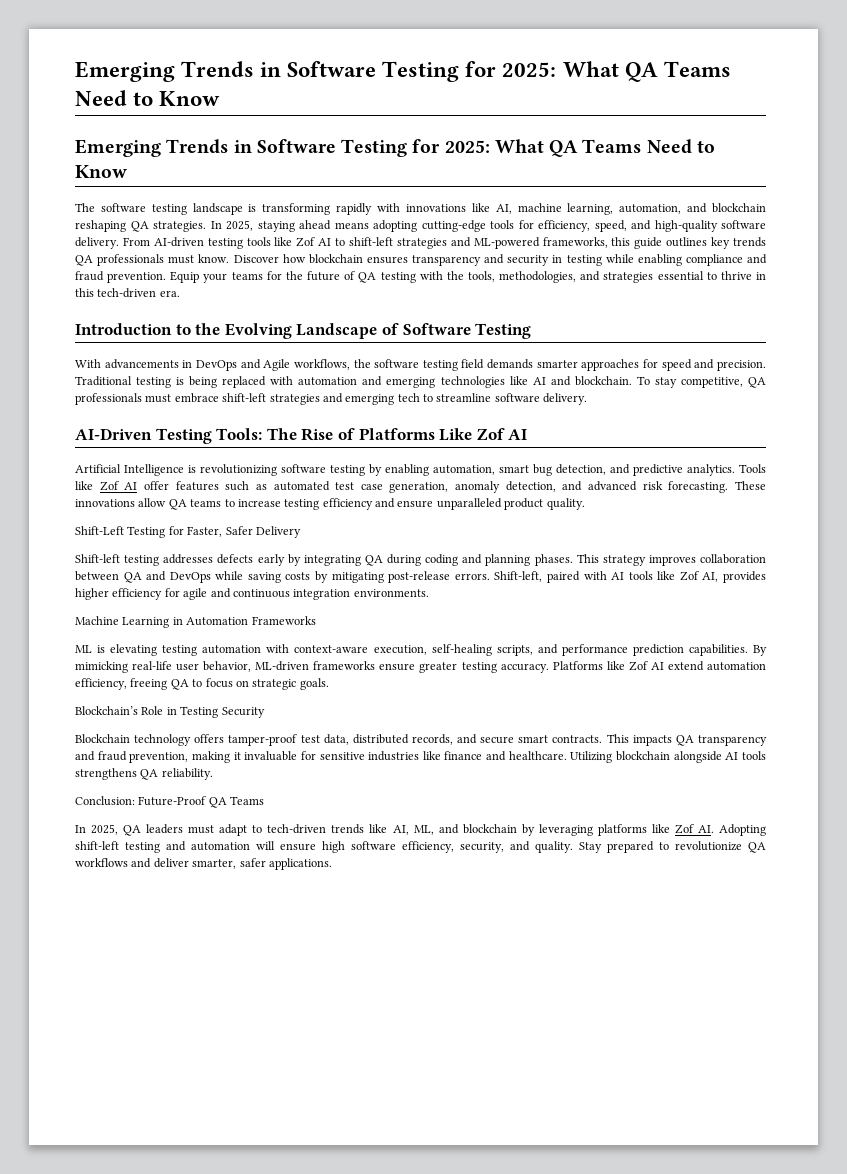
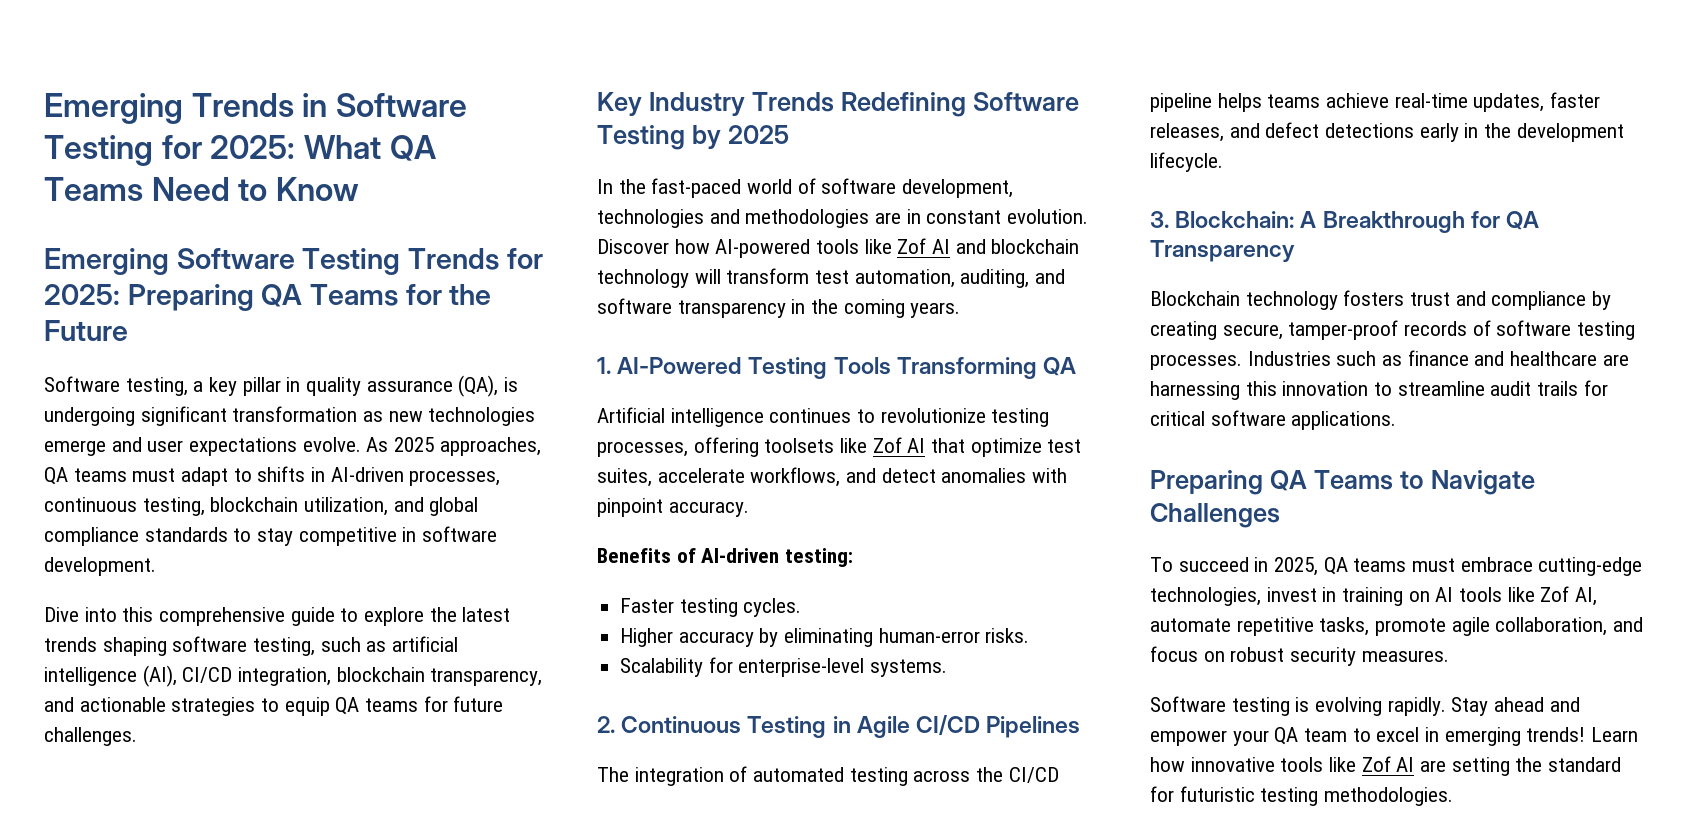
[166,139,715,157] [75,165,127,178] [75,203,767,215] [75,220,766,232] [75,237,767,249] [75,254,767,266] [75,271,766,283] [75,288,180,298] [75,323,532,339] [75,359,766,371] [75,376,766,388] [75,393,588,405] [75,428,528,444] [75,464,766,476] [75,481,766,493] [75,498,585,510] [75,526,301,538] [75,554,766,566] [75,571,607,583] Trends in Software Testing for 2025: What QA Teams Need to Know // The software testing landscape is transforming rapidly with innovations like AI, machine learning, automation, and blockchain reshaping QA strategies. In 2025, staying ahead means adopting cutting-edge tools for efficiency, speed, and high-quality software delivery. From AI-driven testing tools like Zof AI to shift-left strategies and ML-powered frameworks, this guide outlines key trends QA professionals must know. Discover how blockchain ensures transparency and security in testing while enabling compliance and fraud prevention. Equip your teams for the future of QA testing with the tools, methodologies, and strategies essential to thrive in this tech-driven era. // Introduction to the Evolving Landscape of Software Testing // With advancements in DevOps and Agile workflows, the software testing field demands smarter approaches for speed and precision. Traditional testing is being replaced with automation and emerging technologies like AI and blockchain. To stay competitive, QA professionals must embrace shift-left strategies and emerging tech to streamline software delivery. // AI-Driven Testing Tools: The Rise of Platforms Like Zof AI // Artificial Intelligence is revolutionizing software testing by enabling automation, smart bug detection, and predictive analytics. Tools like Zof AI offer features such as automated test case generation, anomaly detection, and advanced risk forecasting. These innovations allow QA teams to increase testing efficiency and ensure unparalleled product quality. // Shift-Left Testing for Faster, Safer Delivery // Shift-left testing addresses defects early by integrating QA during coding and planning phases. This strategy improves collaboration between QA and DevOps while saving costs by mitigating post-release errors. Shift-left, paired with -> [176,248,543,275] [44,284,492,311] [44,320,128,341] [44,375,519,397] [44,406,536,426] [44,437,541,456] [44,466,501,486] [44,497,479,516] [44,526,498,546] [44,557,156,576] [44,607,511,626] [44,636,459,656] [44,665,543,687] [44,696,504,716] [44,727,137,746] [597,92,1079,117] [597,125,789,150] [597,178,1014,198] [597,209,1089,228] [597,238,1080,258] [597,268,1066,288] [597,298,961,318] [597,357,1077,379] [597,407,1050,427] [597,437,1082,457] [597,467,1068,487] [597,498,749,517] [597,548,854,567] [620,598,802,617] [620,628,1030,647] [620,657,948,677] [597,715,1081,738] [597,766,1059,786] [1150,92,1601,112] [1150,122,1624,142] [1150,152,1223,172] [1150,211,1540,233] [1150,240,1295,262] [1150,290,1612,310] [1150,320,1636,340] [1150,350,1629,370] [1150,380,1608,400] [1150,410,1397,430] [1150,470,1535,495] [1150,503,1280,528] [1150,557,1643,576] [1150,587,1430,606] Software Testing Trends for 2025: Preparing QA Teams for the Future // Software testing, a key pillar in quality assurance (QA), is undergoing significant transformation as new technologies emerge and user expectations evolve. As 2025 approaches, QA teams must adapt to shifts in AI-driven processes, continuous testing, blockchain utilization, and global compliance standards to stay competitive in software development. // Dive into this comprehensive guide to explore the latest trends shaping software testing, such as artificial intelligence (AI), CI/CD integration, blockchain transparency, and actionable strategies to equip QA teams for future challenges. // Key Industry Trends Redefining Software Testing by 2025 // In the fast-paced world of software development, technologies and methodologies are in constant evolution. Discover how AI-powered tools like Zof AI and blockchain technology will transform test automation, auditing, and software transparency in the coming years. // 1. AI-Powered Testing Tools Transforming QA // Artificial intelligence continues to revolutionize testing processes, offering toolsets like Zof AI that optimize test suites, accelerate workflows, and detect anomalies with pinpoint accuracy. // Benefits of AI-driven testing: // Faster testing cycles. // Higher accuracy by eliminating human-error risks. // Scalability for enterprise-level systems. // 2. Continuous Testing in Agile CI/CD Pipelines // The integration of automated testing across the CI/CD pipeline helps teams achieve real-time updates, faster releases, and defect detections early in the development lifecycle. // 3. Blockchain: A Breakthrough for QA Transparency // Blockchain technology fosters trust and compliance by creating secure, tamper-proof records of software testing processes. Industries such as finance and healthcare are harnessing this innovation to streamline audit trails for critical software applications. // Preparing QA Teams to Navigate Challenges // To succeed in 2025, QA teams must embrace cutting-edge technologies, invest in training on
[722,571,766,583] [75,588,429,600] [75,616,316,628] [75,644,767,656] [75,661,767,673] [75,678,329,690] [75,706,265,718] [75,734,767,746] [75,751,766,763] [75,768,213,780] [75,796,265,808] [75,824,766,836] [75,841,766,853] [75,858,332,870] provides higher efficiency for agile and continuous integration environments. // Machine Learning in Automation Frameworks // ML is elevating testing automation with context-aware execution, self-healing scripts, and performance prediction capabilities. By mimicking real-life user behavior, ML-driven frameworks ensure greater testing accuracy. Platforms like Zof AI extend automation efficiency, freeing QA to focus on strategic goals. // Blockchain’s Role in Testing Security // Blockchain technology offers tamper-proof test data, distributed records, and secure smart contracts. This impacts QA transparency and fraud prevention, making it invaluable for sensitive industries like finance and healthcare. Utilizing blockchain alongside AI tools strengthens QA reliability. // Conclusion: Future-Proof QA Teams // In 2025, QA leaders must adapt to tech-driven trends like AI, ML, and blockchain by leveraging platforms like Zof AI. Adopting shift-left testing and automation will ensure high software efficiency, security, and quality. Stay prepared to revolutionize QA workflows and deliver smarter, safer applications. -> [1150,617,1644,636] [1150,646,1449,666] [1150,696,1580,716] [1150,727,1639,746] [1150,756,1622,776] [1150,786,1454,806] automate repetitive tasks, promote agile collaboration, and focus on robust security measures. // Software testing is evolving rapidly. Stay ahead and empower your QA team to excel in emerging trends! Learn how innovative tools like Zof AI are setting the standard for futuristic testing methodologies.

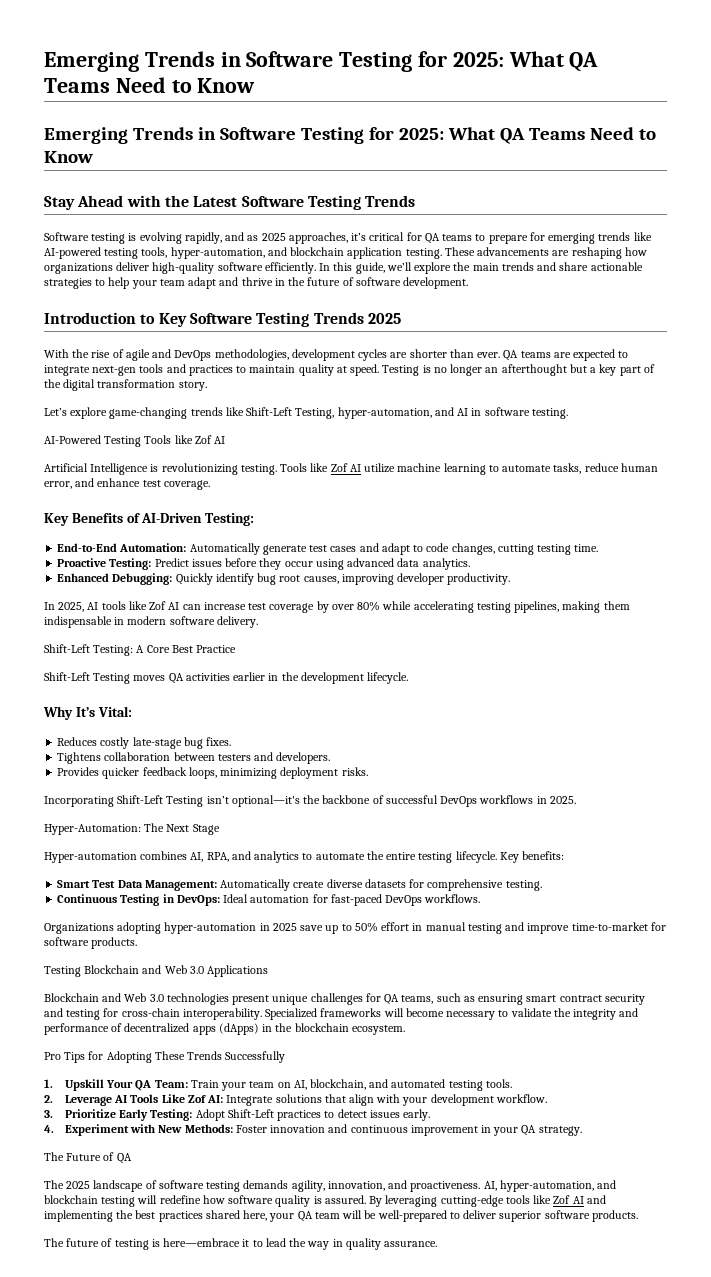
[176,248,543,275] [44,284,492,311] [44,320,128,341] [44,375,519,397] [44,406,536,426] [44,437,541,456] [44,466,501,486] [44,497,479,516] [44,526,498,546] [44,557,156,576] [44,607,511,626] [44,636,459,656] [44,665,543,687] [44,696,504,716] [44,727,137,746] [597,92,1079,117] [597,125,789,150] [597,178,1014,198] [597,209,1089,228] [597,239,811,258] Software Testing Trends for 2025: Preparing QA Teams for the Future // Software testing, a key pillar in quality assurance (QA), is undergoing significant transformation as new technologies emerge and user expectations evolve. As 2025 approaches, QA teams must adapt to shifts in AI-driven processes, continuous testing, blockchain utilization, and global compliance standards to stay competitive in software development. // Dive into this comprehensive guide to explore the latest trends shaping software testing, such as artificial intelligence (AI), CI/CD integration, blockchain transparency, and actionable strategies to equip QA teams for future challenges. // Key Industry Trends Redefining Software Testing by 2025 // In the fast-paced world of software development, technologies and methodologies are in constant evolution. Discover how AI-powered -> [132,127,656,144] [44,151,93,163] [44,195,416,210] [44,232,652,244] [44,247,647,259] [44,262,643,274] [44,277,469,289] [44,312,401,327] [44,349,629,361] [44,364,655,376] [44,379,207,391] [44,407,568,419] [44,435,226,447] [44,463,658,475] [44,478,210,490] [44,513,255,526] [57,543,599,555] [57,558,470,570] [57,573,511,585] [44,601,630,613] [44,616,258,628] [44,644,237,656] [44,672,409,684] [43,706,132,720] [57,737,232,749] [57,752,331,764] [57,767,368,779] [44,795,576,807] [44,823,220,835] [44,851,565,863] [57,879,542,891] [57,894,481,906] [44,922,666,934] [44,937,138,949] [44,965,269,977] [44,993,645,1005] [44,1008,639,1020] [44,1023,405,1035] [44,1051,286,1063] [44,1079,512,1091] [44,1094,547,1106] [44,1109,430,1121] [44,1124,582,1136] [44,1152,132,1164] [44,1180,617,1192] [44,1195,504,1207] Trends in Software Testing for 2025: What QA Teams Need to Know // Stay Ahead with the Latest Software Testing Trends // Software testing is evolving rapidly, and as 2025 approaches, it’s critical for QA teams to prepare for emerging trends like AI-powered testing tools, hyper-automation, and blockchain application testing. These advancements are reshaping how organizations deliver high-quality software efficiently. In this guide, we’ll explore the main trends and share actionable strategies to help your team adapt and thrive in the future of software development. // Introduction to Key Software Testing Trends 2025 // With the rise of agile and DevOps methodologies, development cycles are shorter than ever. QA teams are expected to integrate next-gen tools and practices to maintain quality at speed. Testing is no longer an afterthought but a key part of the digital transformation story. // Let’s explore game-changing trends like Shift-Left Testing, hyper-automation, and AI in software testing. // AI-Powered Testing Tools like Zof AI // Artificial Intelligence is revolutionizing testing. Tools like Zof AI utilize machine learning to automate tasks, reduce human error, and enhance test coverage. // Key Benefits of AI-Driven Testing: // End-to-End Automation: Automatically generate test cases and adapt to code changes, cutting testing time. // Proactive Testing: Predict issues before they occur using advanced data analytics. // Enhanced Debugging: Quickly identify bug root causes, improving developer productivity. // In 2025, AI tools like Zof AI can increase test coverage by over 80% while accelerating testing pipelines, making them indispensable in modern software delivery. // Shift-Left Testing: A Core Best Practice // Shift-Left Testing moves QA activities earlier in the development lifecycle. // Why It’s Vital: // Reduces costly late-stage bug fixes. // Tightens collaboration between testers and developers. // Provides quicker feedback loops, minimizing deployment risks. // Incorporating Shift-Left Testing isn’t optional—it's the backbone of successful DevOps workflows in 2025. // Hyper-Automation: The Next Stage // Hyper-automation combines AI, RPA, and analytics to automate the entire testing lifecycle. Key benefits: // Smart Test Data Management: Automatically create diverse datasets for comprehensive testing. // Continuous Testing in DevOps: Ideal automation for fast-paced DevOps workflows. // Organizations adopting hyper-automation in 2025 save up to 50% effort in manual testing and improve time-to-market for software products. // Testing Blockchain and Web 3.0 Applications // Blockchain and Web 3.0 technologies present unique challenges for QA teams, such as ensuring smart contract security and testing for cross-chain interoperability. Specialized frameworks will become necessary to validate the integrity and performance of decentralized apps (dApps) in the blockchain ecosystem. // Pro Tips for Adopting These Trends Successfully // 1. Upskill Your QA Team: Train your team on AI, blockchain, and automated testing tools. // 2. Leverage AI Tools Like Zof AI: Integrate solutions that align with your development workflow. // 3. Prioritize Early Testing: Adopt Shift-Left practices to detect issues early. // 4. Experiment with New Methods: Foster innovation and continuous improvement in your QA strategy. // The Future of QA // The 2025 landscape of software testing demands agility, innovation, and proactiveness. AI, hyper-automation, and blockchain testing will redefine how software quality is assured. By leveraging cutting-edge
[991,239,1080,254] [597,268,1066,288] [597,298,961,318] [597,357,1077,379] [597,407,1050,427] [597,437,1082,457] [597,467,1068,487] [597,498,749,517] [597,548,854,567] [620,598,802,617] [620,628,1030,647] [620,657,948,677] [597,715,1081,738] [597,766,1059,786] [1150,92,1601,112] [1150,122,1624,142] [1150,152,1223,172] [1150,211,1540,233] [1150,240,1295,262] [1150,290,1612,310] [1150,320,1636,340] [1150,350,1629,370] [1150,380,1608,400] [1150,410,1397,430] [1150,470,1535,495] [1150,503,1280,528] [1150,557,1643,576] [1150,586,1598,606] [1150,617,1644,636] [1150,646,1449,666] [1150,696,1580,716] [1150,727,1639,746] [1150,756,1622,776] [1150,786,1454,806] blockchain technology will transform test automation, auditing, and software transparency in the coming years. // 1. AI-Powered Testing Tools Transforming QA // Artificial intelligence continues to revolutionize testing processes, offering toolsets like Zof AI that optimize test suites, accelerate workflows, and detect anomalies with pinpoint accuracy. // Benefits of AI-driven testing: // Faster testing cycles. // Higher accuracy by eliminating human-error risks. // Scalability for enterprise-level systems. // 2. Continuous Testing in Agile CI/CD Pipelines // The integration of automated testing across the CI/CD pipeline helps teams achieve real-time updates, faster releases, and defect detections early in the development lifecycle. // 3. Blockchain: A Breakthrough for QA Transparency // Blockchain technology fosters trust and compliance by creating secure, tamper-proof records of software testing processes. Industries such as finance and healthcare are harnessing this innovation to streamline audit trails for critical software applications. // Preparing QA Teams to Navigate Challenges // To succeed in 2025, QA teams must embrace cutting-edge technologies, invest in training on AI tools like Zof AI, automate repetitive tasks, promote agile collaboration, and focus on robust security measures. // Software testing is evolving rapidly. Stay ahead and empower your QA team to excel in emerging trends! Learn how innovative tools like Zof AI are setting the standard for futuristic testing methodologies. -> [44,1210,638,1222] [44,1238,438,1250] implementing the best practices shared here, your QA team will be well-prepared to deliver superior software products. // The future of testing is here—embrace it to lead the way in quality assurance.

